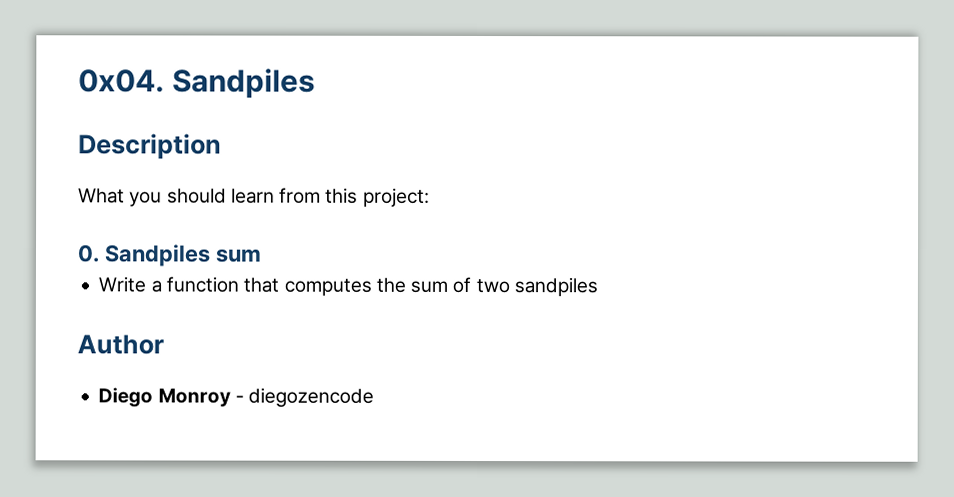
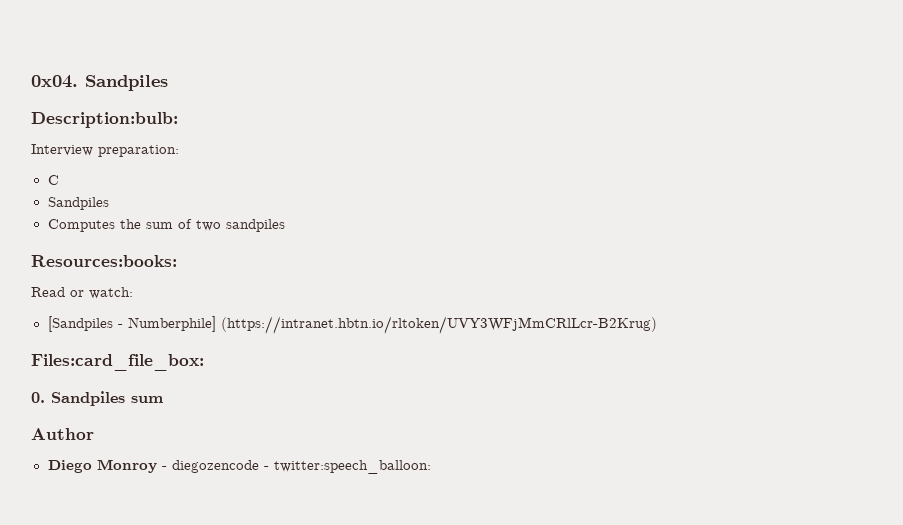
[78,133,222,160] [78,187,430,207] [77,244,262,267] [98,276,372,296] Description // What you should learn from this project: // 0. Sandpiles sum // Write a function that computes -> [31,112,178,128] [31,144,179,157] [47,175,59,185] [47,197,109,210] [47,219,115,232] Description:bulb: // Interview preparation: // C // Sandpiles // Computes
(598, 287) none -> [31,255,177,267] [31,287,133,299] [47,316,657,334] [31,354,204,371] [31,391,163,406] // Resources:books: // Read or watch: // [Sandpiles - Numberphile] (https://intranet.hbtn.io/rltoken/UVY3WFjMmCRlLcr-B2Krug) // Files:card_file_box: // 0. Sandpiles sum
(375, 397) none -> [263,460,431,474] - twitter:speech_balloon:

